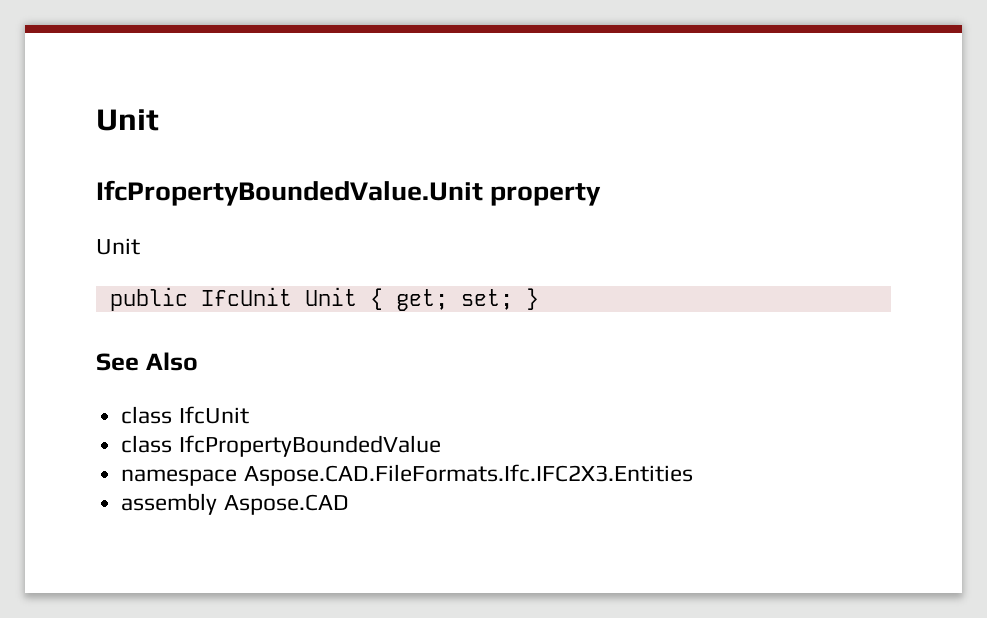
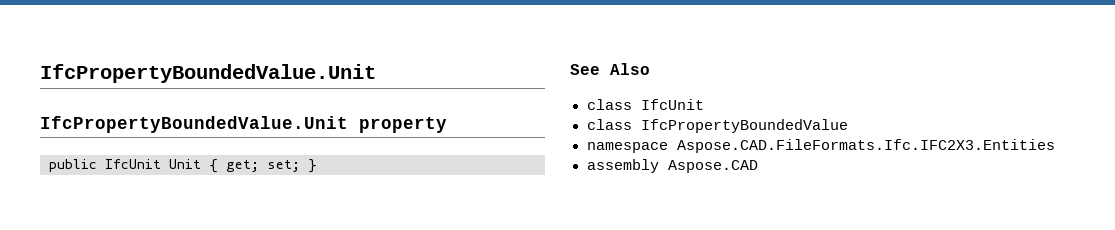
[96,109,159,131] Unit -> [40,64,376,83] IfcPropertyBoundedValue.Unit
[96,238,140,255] // Unit -> (447, 125) none

